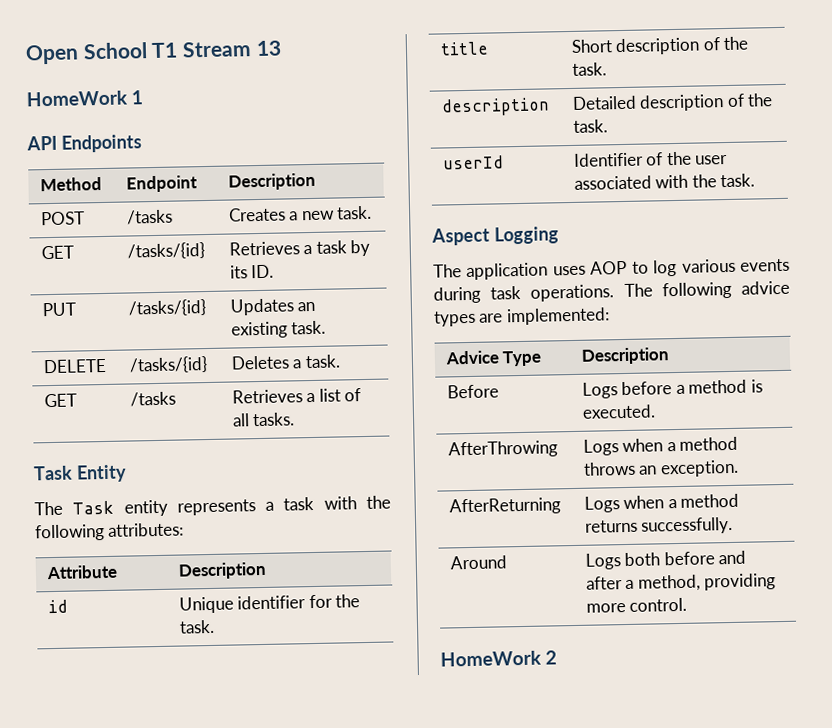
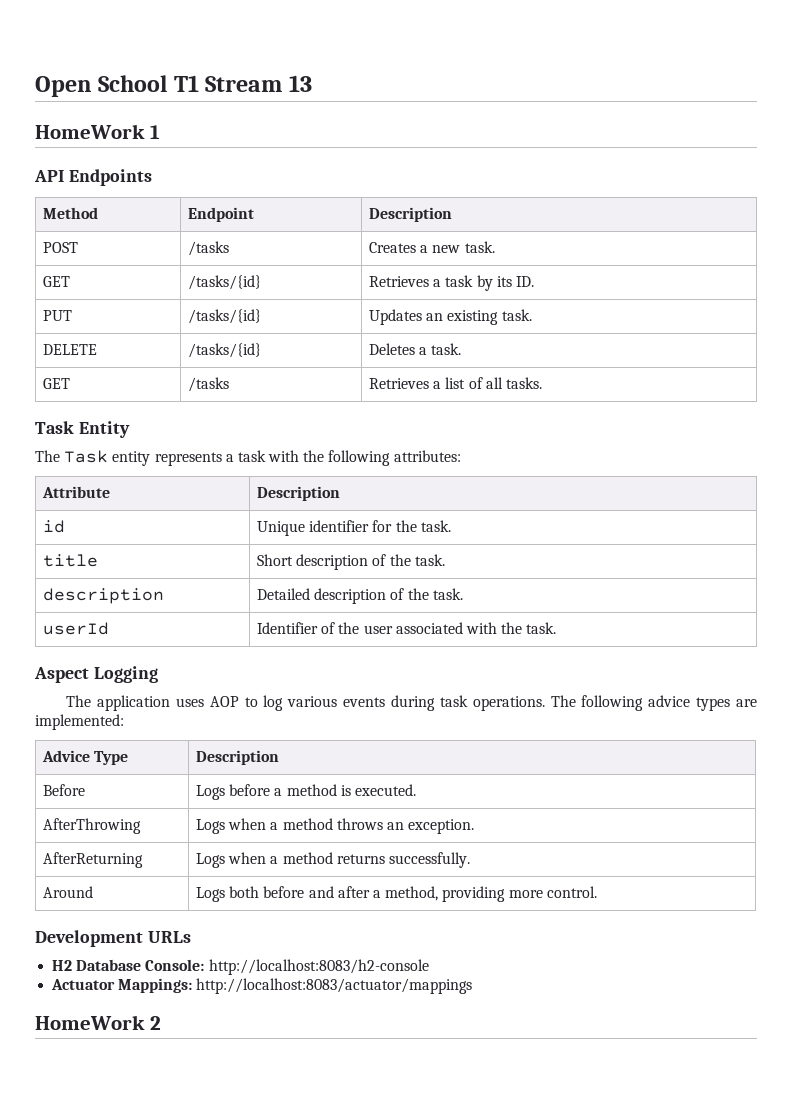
(688, 604) none -> [35,930,191,947] [52,959,429,975] [51,978,473,994] // Development URLs // H2 Database Console: http://localhost:8083/h2-console // Actuator Mappings: http://localhost:8083/actuator/mappings

